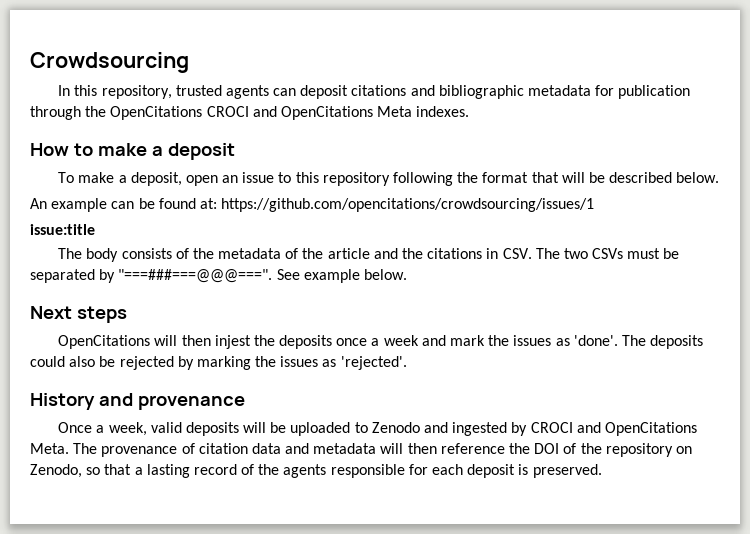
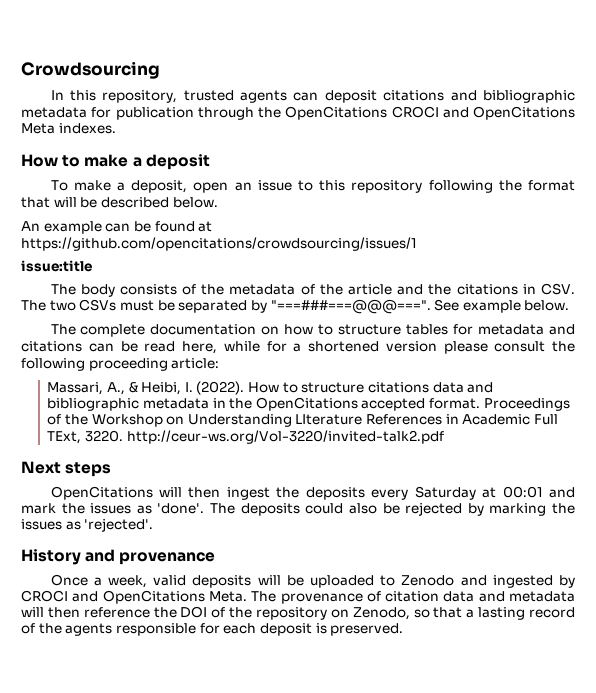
[199,198,217,209] at: -> [198,221,213,232] at
(407, 274) none -> [50,324,576,337] [21,341,575,354] [21,358,220,371] [47,381,494,395] [47,397,570,411] [47,414,559,427] [47,430,444,444] // The complete documentation on how to structure tables for metadata and citations can be read here, while for a shortened version please consult the following proceeding article: // Massari, A., & Heibi, I. (2022). How to structure citations data and bibliographic metadata in the OpenCitations accepted format. Proceedings of the Workshop on Understanding LIterature References in Academic Full TExt, 3220. http://ceur-ws.org/Vol-3220/invited-talk2.pdf
[214,335,251,349] injest -> [226,487,270,500] ingest
[336,335,419,346] once a week -> [371,486,543,500] every Saturday at 00:01

